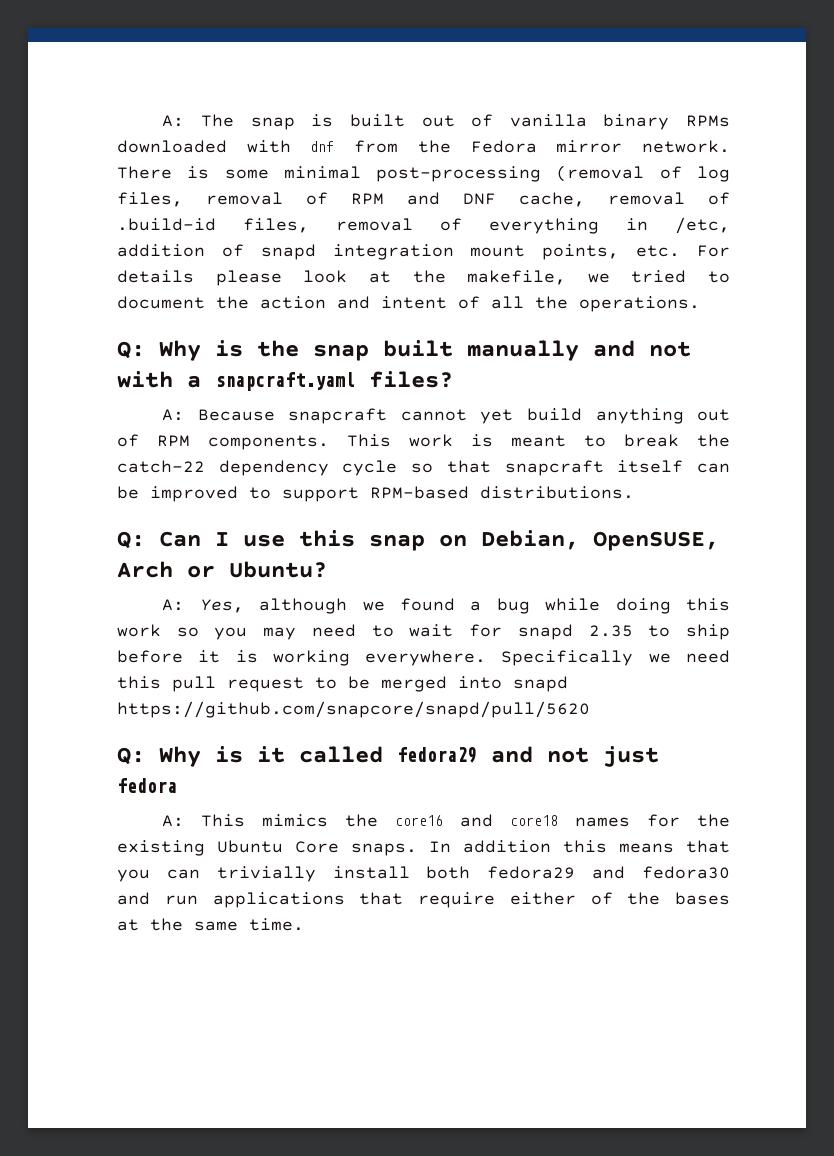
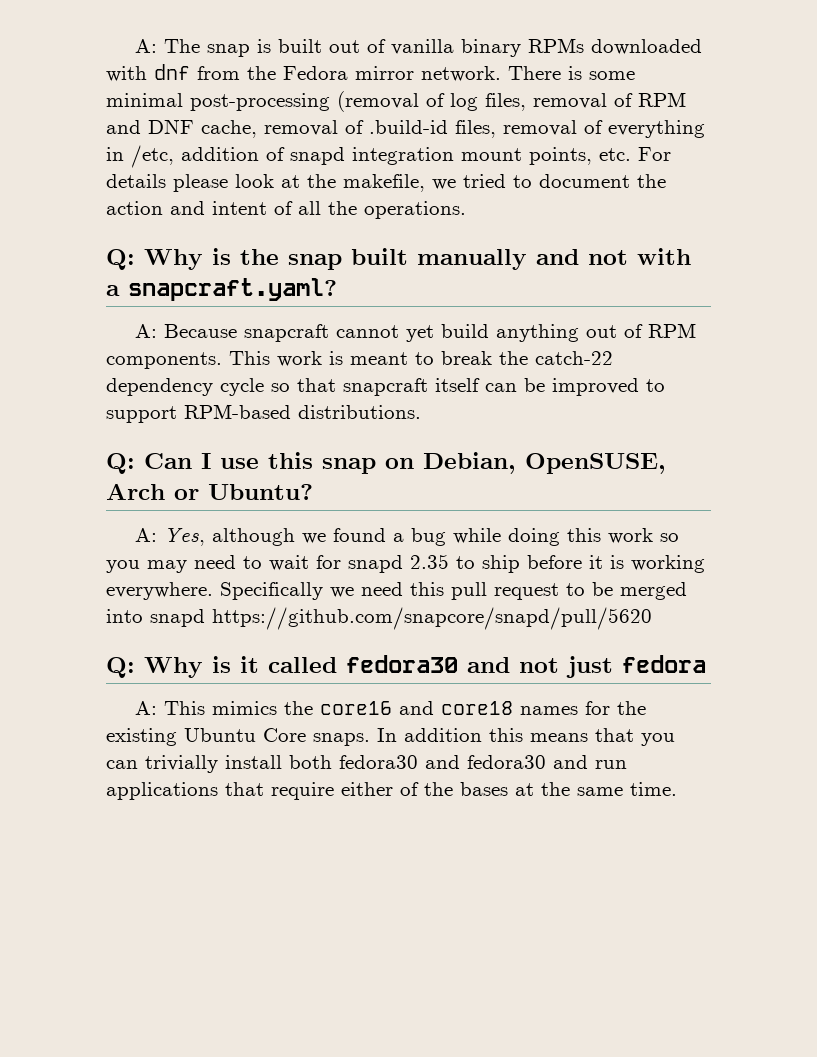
[215,371,453,391] snapcraft.yaml files? -> [128,278,337,301] snapcraft.yaml?
[397,747,477,763] fedora29 -> [346,655,458,673] fedora30
[487,866,576,879] fedora29 -> [339,755,418,769] fedora30

